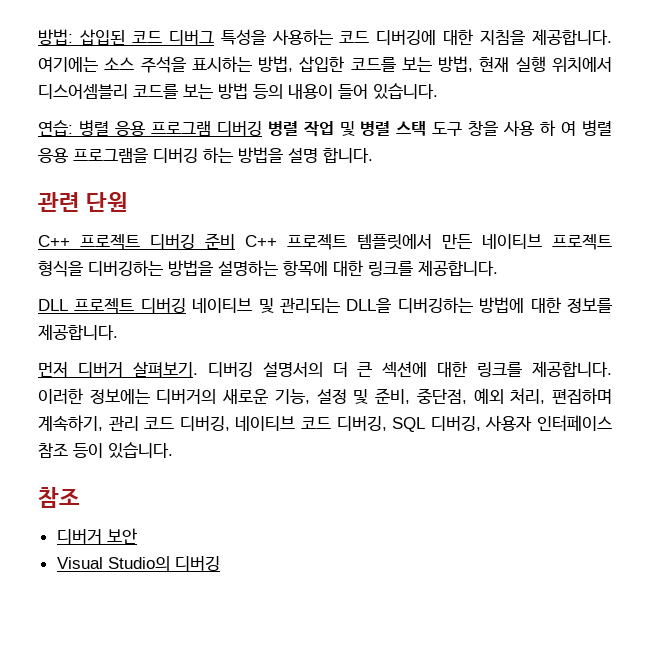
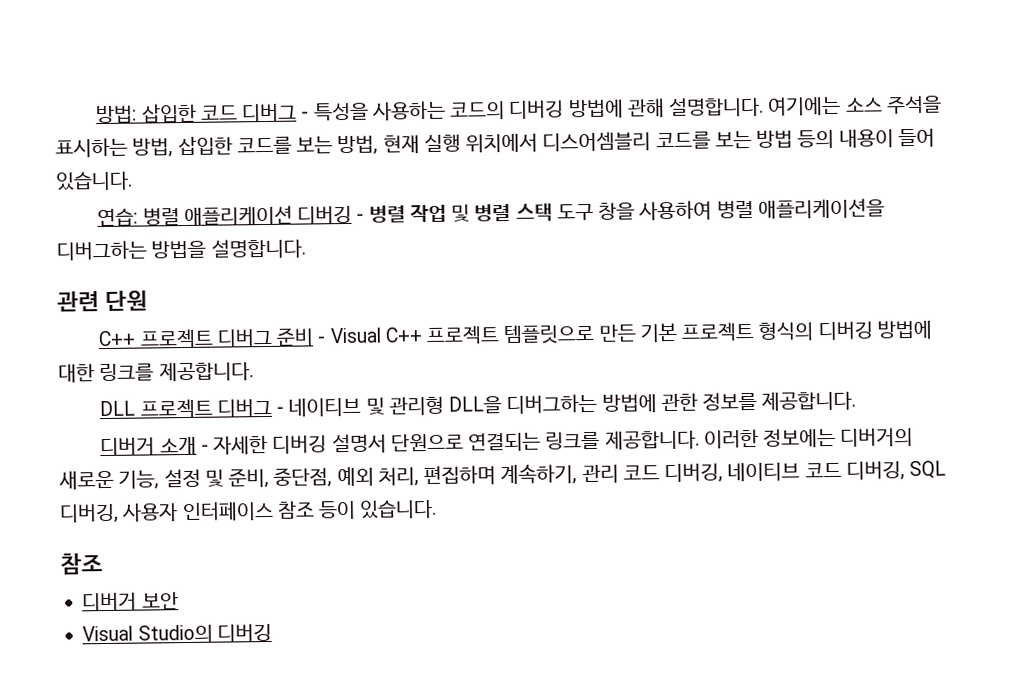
[79,29,125,45] 삽입된 -> [141,103,197,123] 삽입한
(214, 37) none -> [301,111,310,119] -
[339,29,612,45] 코드 디버깅에 대한 지침을 제공합니다. -> [450,96,765,120] 코드의 디버깅 방법에 관해 설명합니다.
[114,121,262,136] 응용 프로그램 디버깅 -> [183,205,365,227] 애플리케이션 디버깅 -
[503,120,612,136] [38,147,373,163] [38,192,129,212] [38,233,612,250] [38,260,328,277] 사용 하 여 병렬 응용 프로그램을 디버깅 하는 방법을 설명 합니다. // 관련 단원 // C++ 프로젝트 디버깅 준비 C++ 프로젝트 템플릿에서 만든 네이티브 프로젝트 형식을 디버깅하는 방법을 설명하는 항목에 -> [638,198,885,221] [56,238,306,261] [57,290,149,312] [98,319,932,349] 사용하여 병렬 애플리케이션을 디버그하는 방법을 설명합니다. // 관련 단원 // C++ 프로젝트 디버그 준비 - Visual C++ 프로젝트 템플릿으로 만든 기본 프로젝트 형식의 디버깅 방법에
[140,297,612,313] [38,324,118,340] [38,361,468,378] 디버깅 네이티브 및 관리되는 DLL을 디버깅하는 방법에 대한 정보를 제공합니다. // 먼저 디버거 살펴보기. 디버깅 설명서의 더 큰 섹션에 대한 -> [216,390,857,418] [100,432,542,457] 디버그 - 네이티브 및 관리형 DLL을 디버그하는 방법에 관한 정보를 제공합니다. // 디버거 소개 - 자세한 디버깅 설명서 단원으로 연결되는

